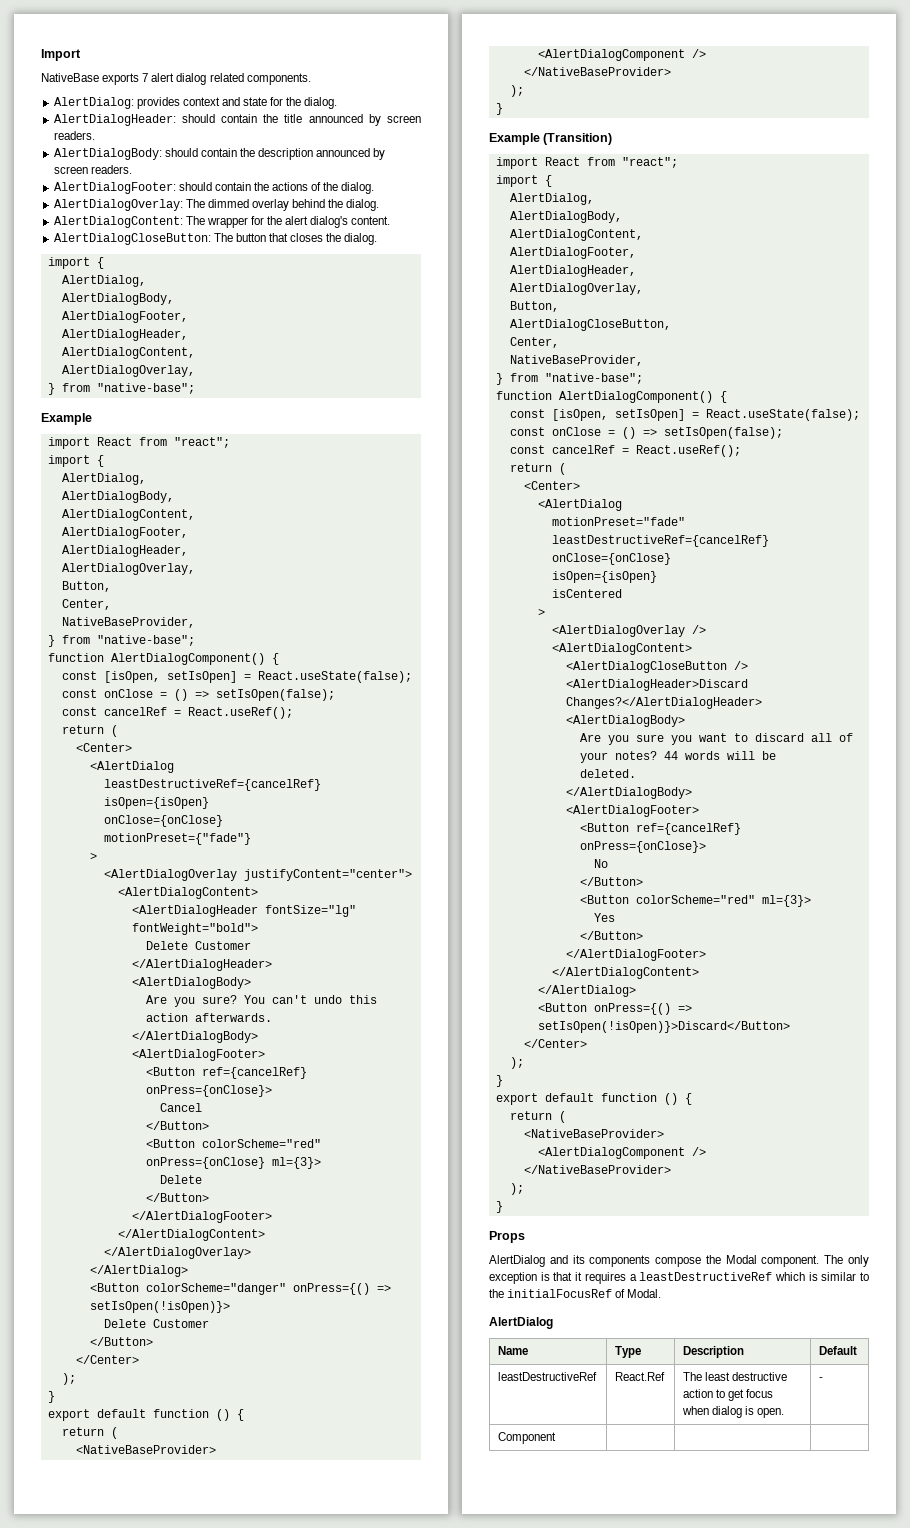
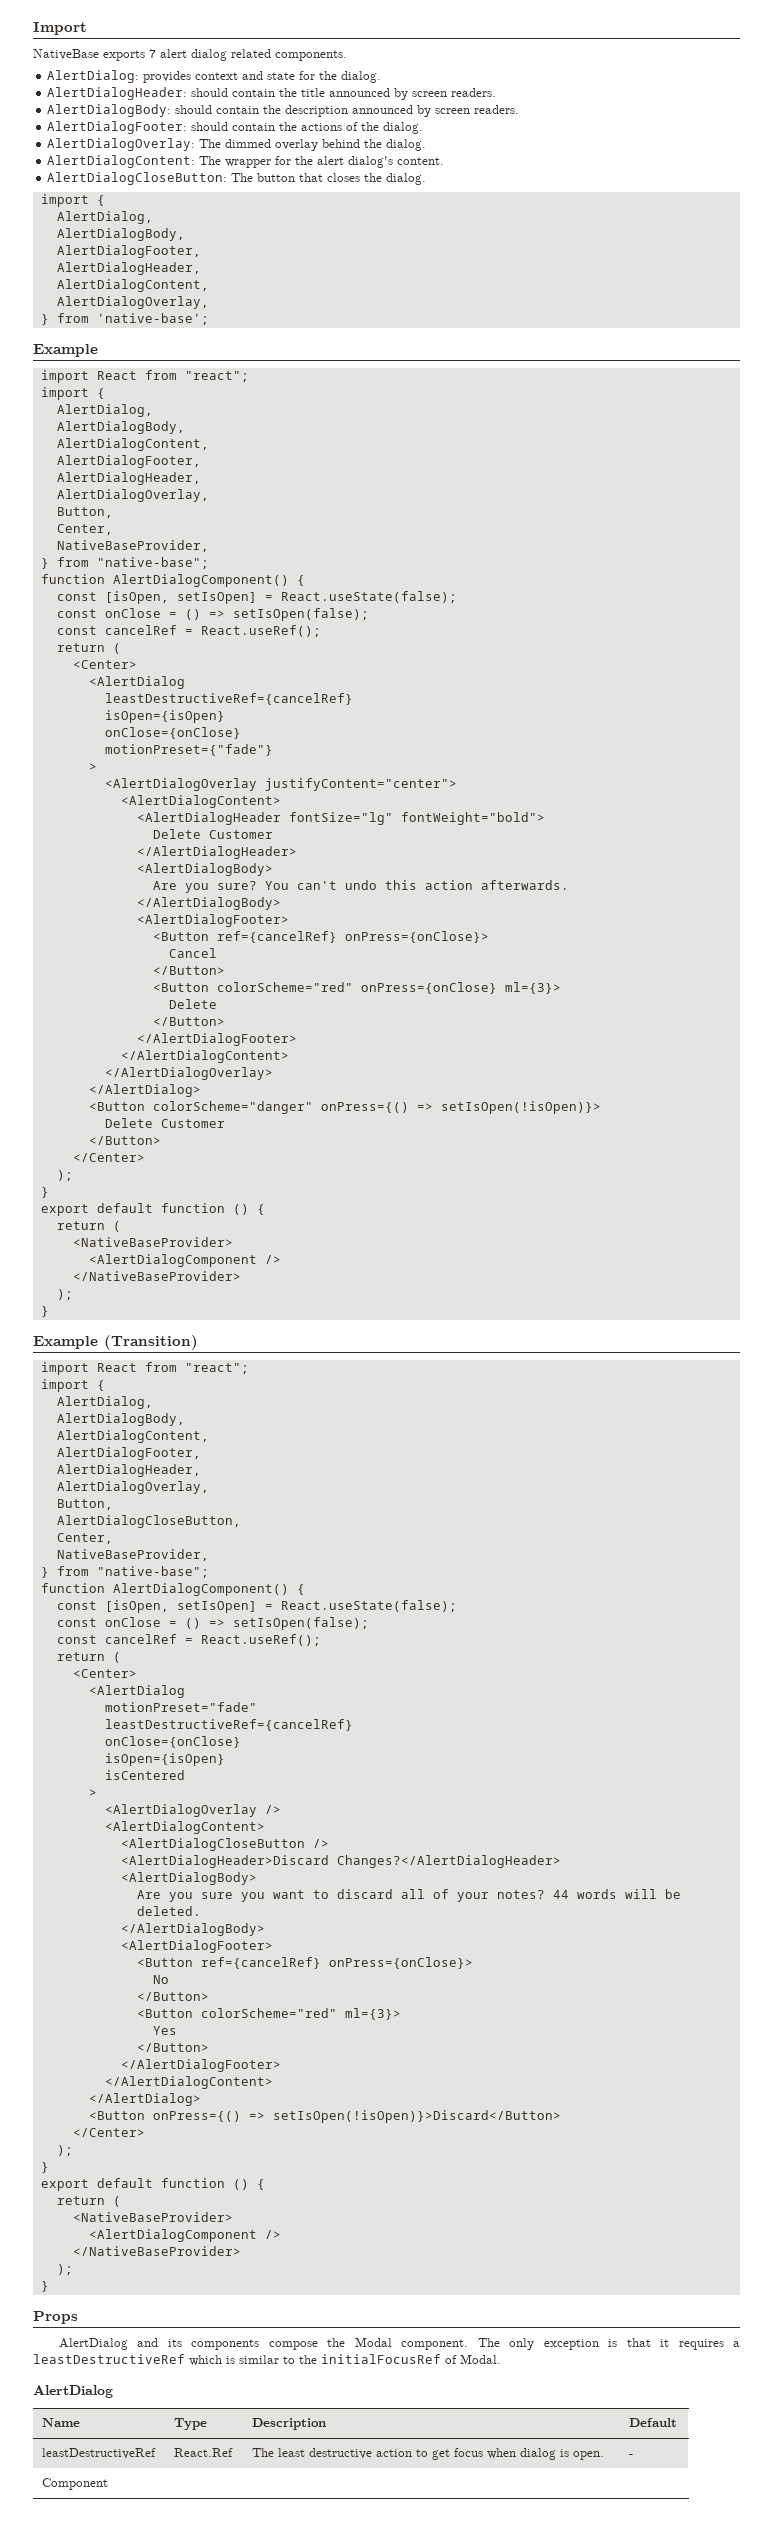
[96,383,195,394] "native-base"; -> [96,313,209,325] 'native-base';

